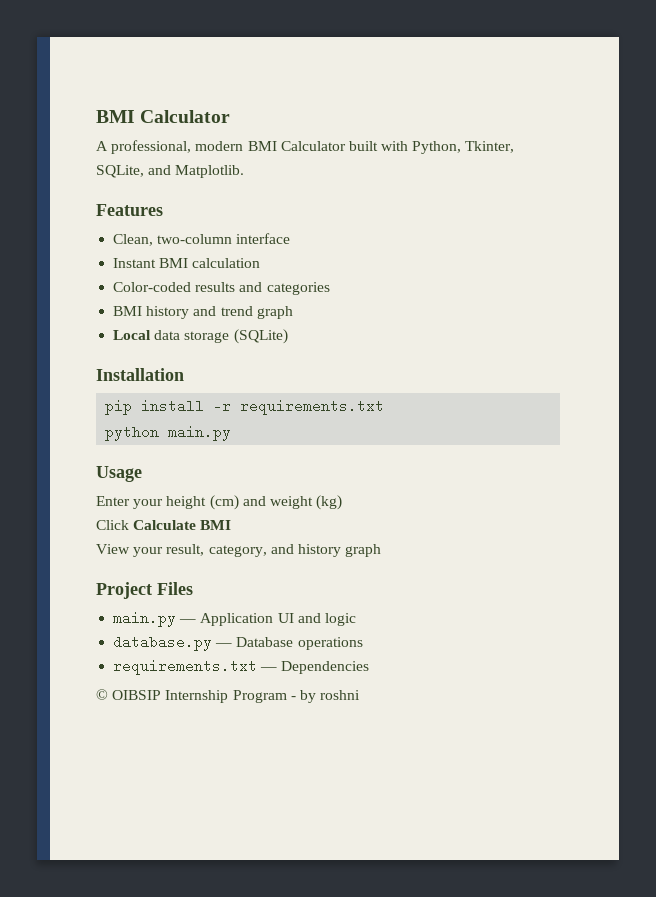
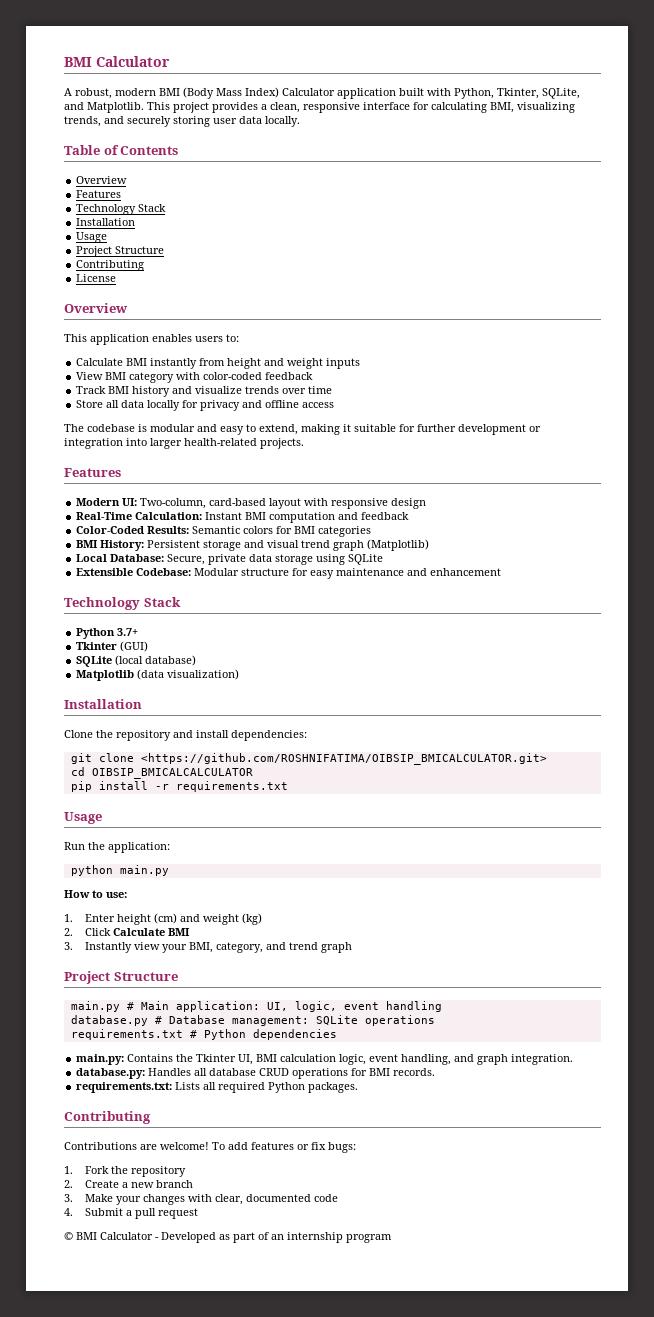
[111,140,192,154] professional, -> [75,88,112,99] robust,
[280,141,346,151] Calculator -> [183,87,396,99] (Body Mass Index) Calculator application
[96,204,163,216] [113,233,291,246] [113,258,261,268] [113,282,330,295] [113,306,293,319] // Features // Clean, two-column interface // Instant BMI calculation // Color-coded results and categories // BMI history and trend graph -> [147,102,575,113] [64,116,300,127] [64,145,179,155] [76,176,128,184] [76,190,122,198] [76,204,167,215] [76,218,136,226] [76,232,108,243] [76,246,165,257] [76,260,145,271] [76,274,117,282] [64,303,128,313] [64,334,239,345] [76,358,361,369] [76,372,314,383] [76,386,333,397] [76,400,335,411] [64,424,541,435] [64,438,304,449] [64,468,121,477] [76,498,427,509] [76,512,410,523] [76,526,372,537] [76,539,430,551] This project provides a clean, responsive interface for calculating BMI, visualizing trends, and securely storing user data locally. // Table of Contents // Overview // Features // Technology Stack // Installation // Usage // Project Structure // Contributing // License // Overview // This application enables users to: // Calculate BMI instantly from height and weight inputs // View BMI category with color-coded feedback // Track BMI history and visualize trends over time // Store all data locally for privacy and offline access // The codebase is modular and easy to extend, making it suitable for further development or integration into larger health-related projects. // Features // Modern UI: Two-column, card-based layout with responsive design // Real-Time Calculation: Instant BMI computation and feedback // Color-Coded Results: Semantic colors for BMI categories // BMI History: Persistent storage and visual trend graph (Matplotlib)
[154,329,288,344] [96,368,184,381] [105,399,385,415] [105,425,232,441] [96,466,142,482] [96,496,164,509] data storage (SQLite) // Installation // pip install -r requirements.txt // python main.py // Usage // Enter your -> [110,554,384,565] [76,568,502,579] [64,597,181,610] [76,628,139,639] [76,641,149,652] [76,655,197,667] [76,669,240,681] [64,699,142,709] [64,730,307,741] [70,753,547,765] [70,767,253,779] [70,781,288,792] [64,812,102,824] [64,842,170,853] [70,865,169,876] [64,890,127,898] [64,914,116,922] Database: Secure, private data storage using SQLite // Extensible Codebase: Modular structure for easy maintenance and enhancement // Technology Stack // Python 3.7+ // Tkinter (GUI) // SQLite (local database) // Matplotlib (data visualization) // Installation // Clone the repository and install dependencies: // git clone <https://github.com/ROSHNIFATIMA/OIBSIP_BMICALCULATOR.git> // cd OIBSIP_BMICALCALCULATOR // pip install -r requirements.txt // Usage // Run the application: // python main.py // How to use: // 1. Enter
(343, 502) none -> [64,928,73,936] 2.
[96,544,205,557] View your result, -> [64,942,214,953] 3. Instantly view your BMI,
[297,544,341,557] history -> [289,942,319,950] trend
[157,582,193,595] [113,611,356,627] [113,635,363,651] [113,659,370,675] [96,689,361,703] Files // main.py — Application UI and logic // database.py — Database operations // requirements.txt — Dependencies // © OIBSIP Internship Program - by roshni -> [113,972,178,981] [70,1001,442,1012] [70,1015,435,1026] [70,1029,337,1040] [76,1054,574,1065] [76,1068,436,1079] [76,1082,359,1093] [64,1111,151,1124] [64,1142,356,1153] [64,1166,187,1177] [64,1180,194,1188] [64,1194,339,1205] [64,1208,199,1219] [64,1232,392,1243] Structure // main.py # Main application: UI, logic, event handling // database.py # Database management: SQLite operations // requirements.txt # Python dependencies // main.py: Contains the Tkinter UI, BMI calculation logic, event handling, and graph integration. // database.py: Handles all database CRUD operations for BMI records. // requirements.txt: Lists all required Python packages. // Contributing // Contributions are welcome! To add features or fix bugs: // 1. Fork the repository // 2. Create a new branch // 3. Make your changes with clear, documented code // 4. Submit a pull request // © BMI Calculator - Developed as part of an internship program

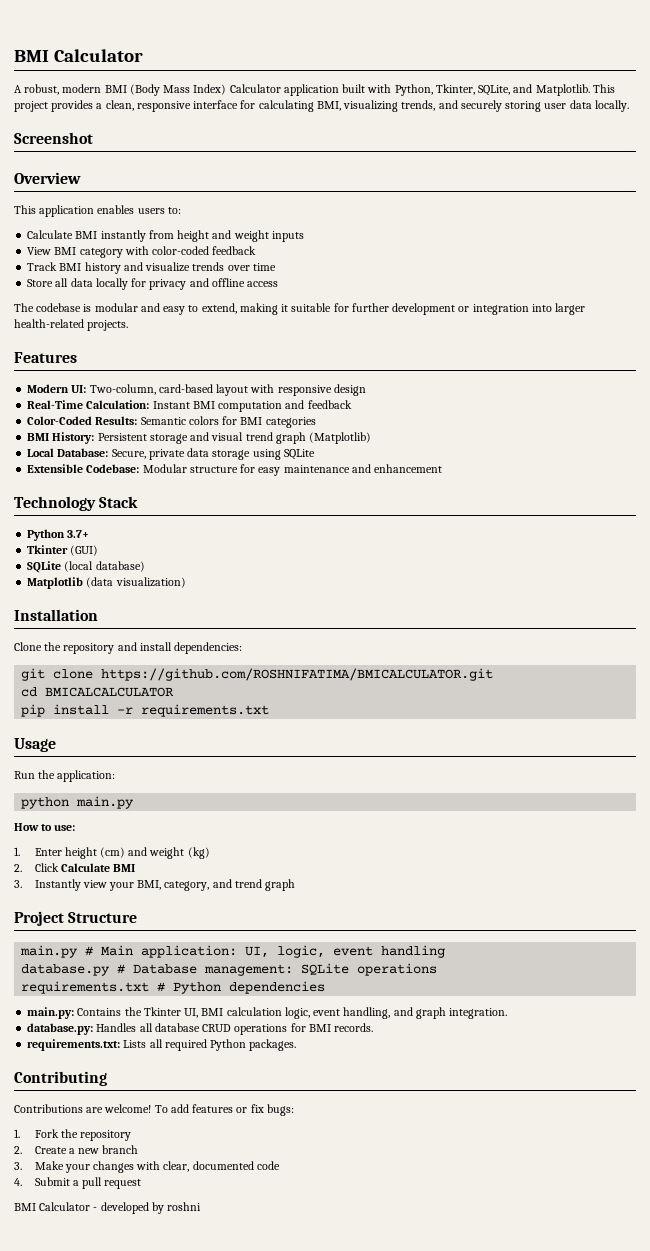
[64,145,179,155] [76,176,128,184] [76,190,122,198] [76,204,167,215] [76,218,136,226] [76,232,108,243] [76,246,165,257] [76,260,145,271] [76,274,117,282] Table of Contents // Overview // Features // Technology Stack // Installation // Usage // Project Structure // Contributing // License -> [14,132,93,144] Screenshot
[140,753,547,765] <https://github.com/ROSHNIFATIMA/OIBSIP_BMICALCULATOR.git> -> [101,668,494,681] https://github.com/ROSHNIFATIMA/BMICALCULATOR.git
[91,768,253,779] OIBSIP_BMICALCALCULATOR -> [45,687,175,697] BMICALCALCULATOR
[64,1232,73,1240] © -> (142, 1184) none
[161,1232,392,1243] Developed as part of an internship program -> [100,1202,202,1214] developed by roshni

